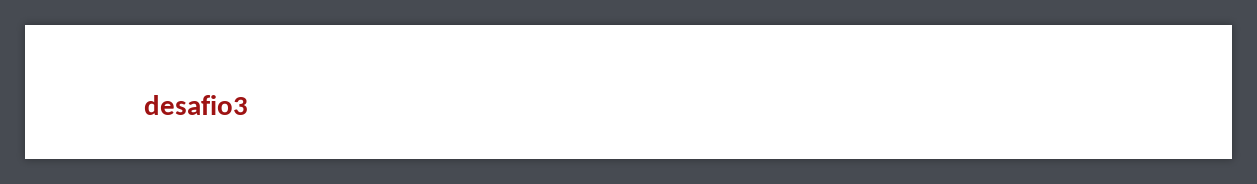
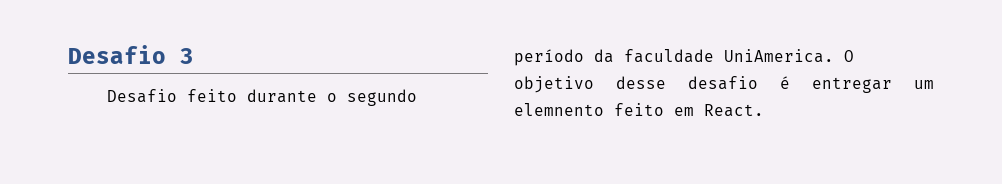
[144,95,248,115] desafio3 -> [68,45,194,64] [107,89,418,106] [514,49,854,66] [514,76,934,93] [514,103,764,117] Desafio 3 // Desafio feito durante o segundo período da faculdade UniAmerica. O objetivo desse desafio é entregar um elemnento feito em React.

